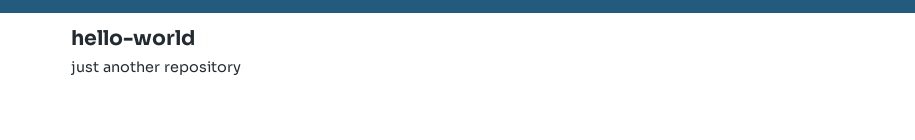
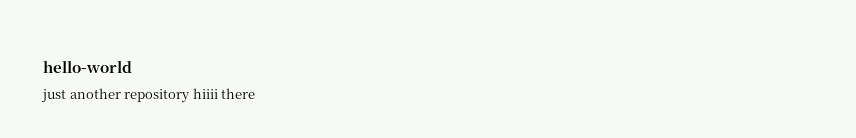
(241, 68) none -> [192,88,256,99] hiiii there

